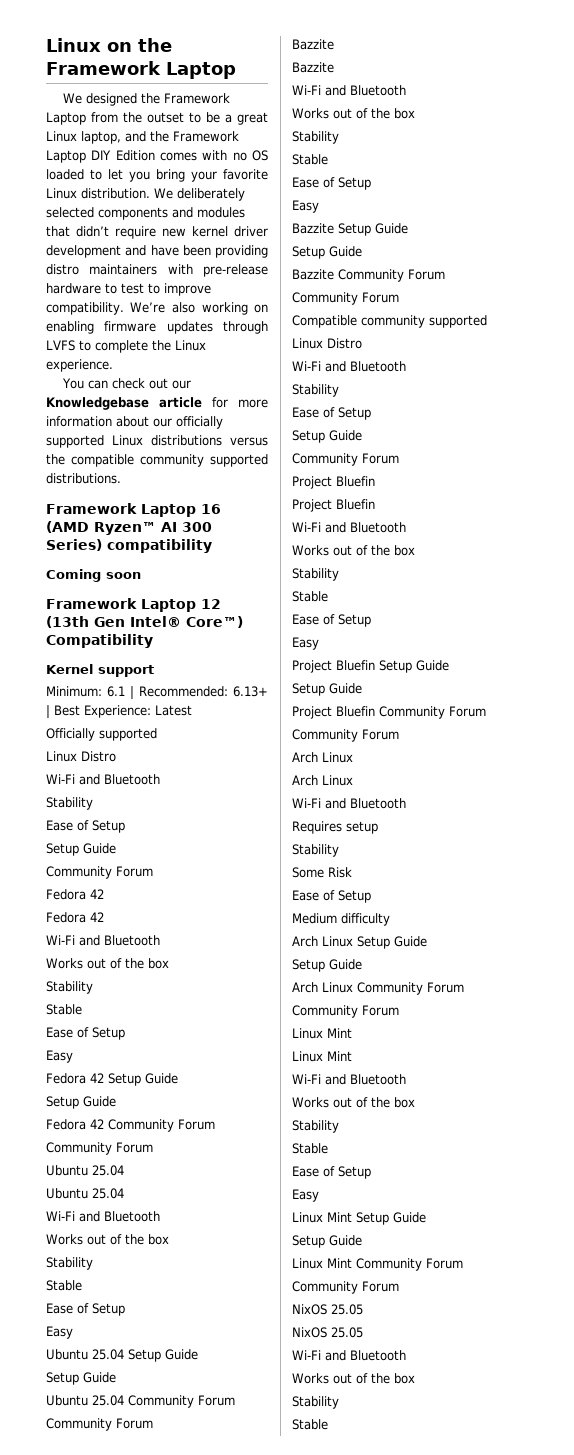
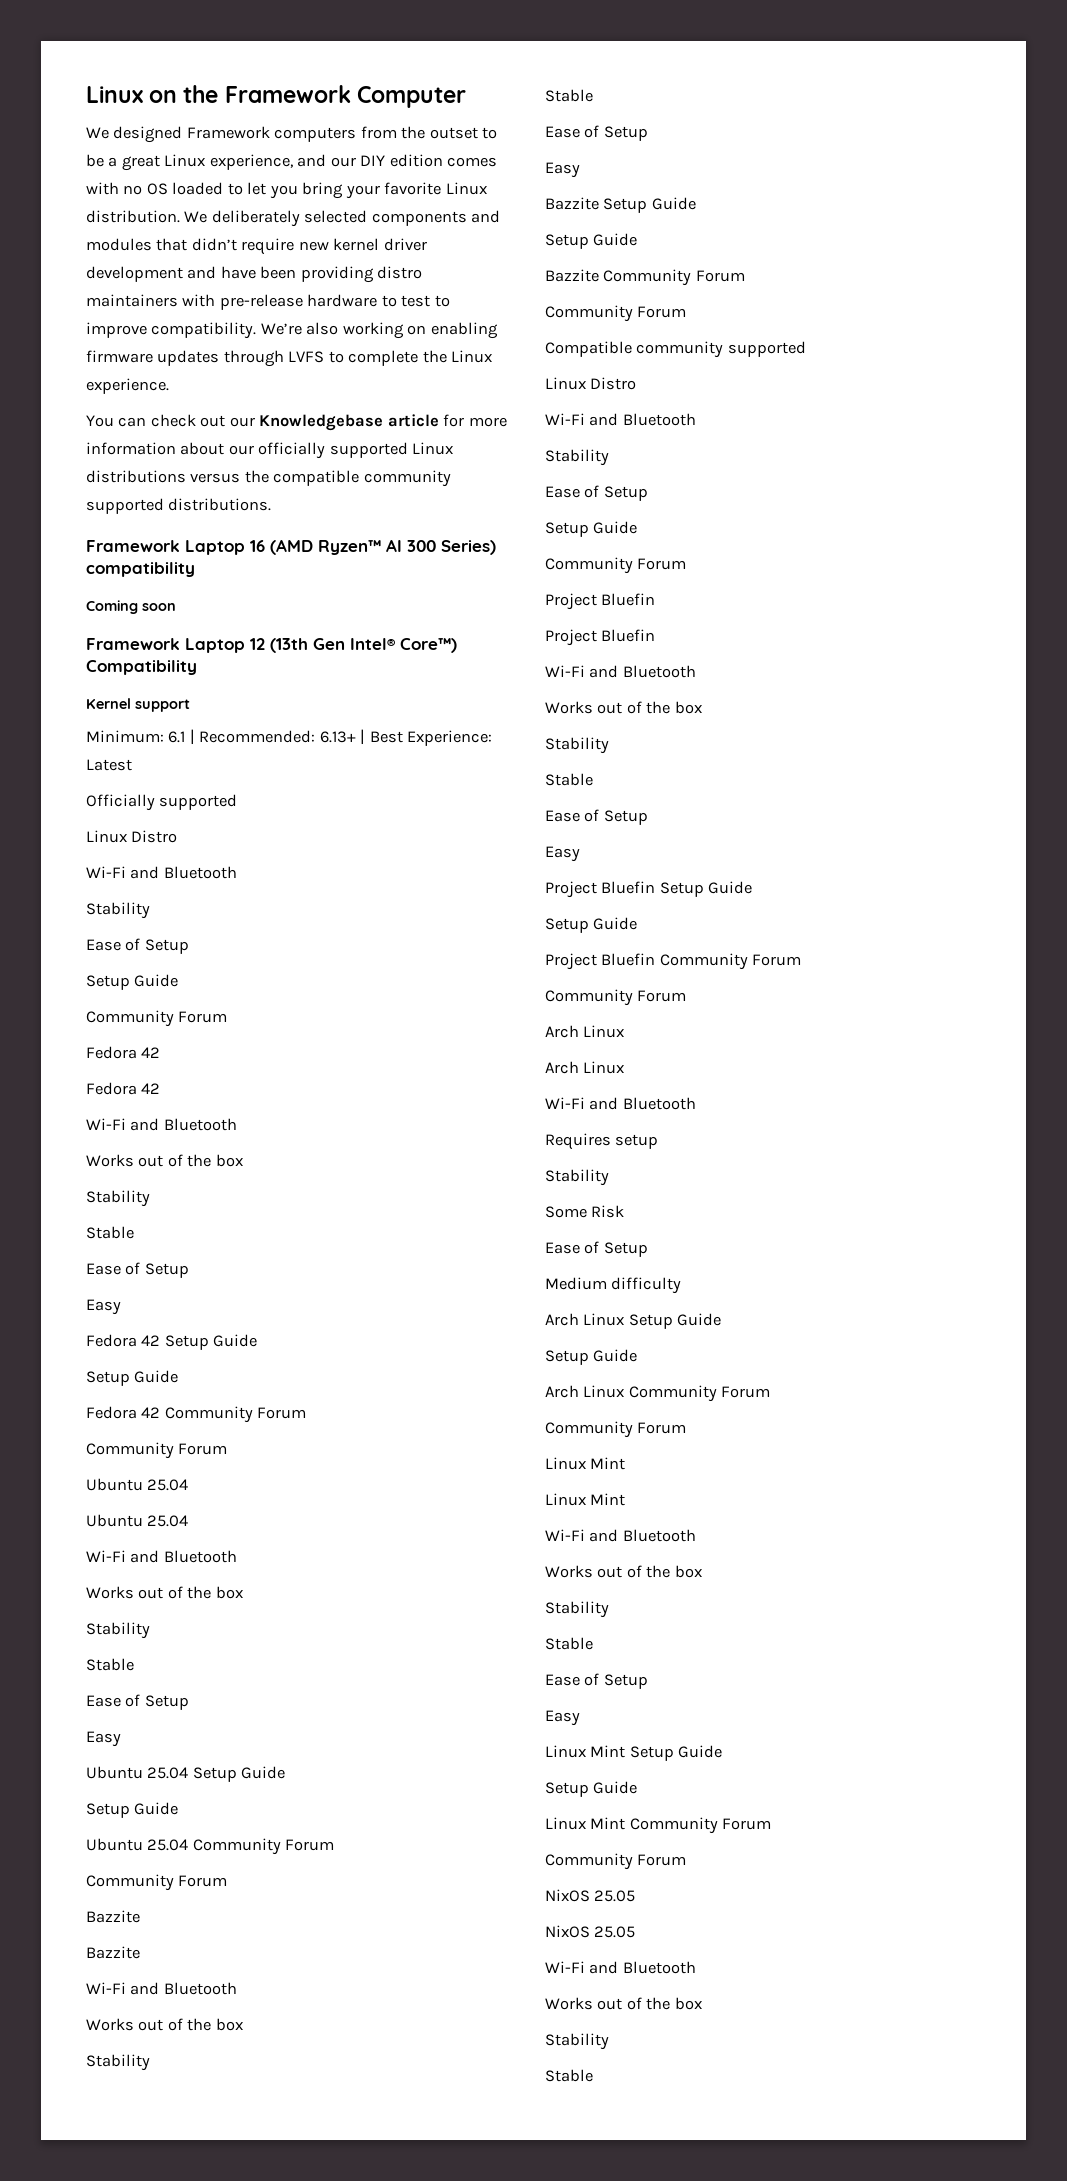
[165,62,236,79] Laptop -> [356,86,466,108] Computer
[140,93,230,104] [46,112,86,125] the Framework Laptop -> [186,126,357,142] Framework computers
[81,131,239,144] [46,150,155,163] laptop, and the Framework Laptop DIY Edition -> [209,154,443,170] experience, and our DIY edition

